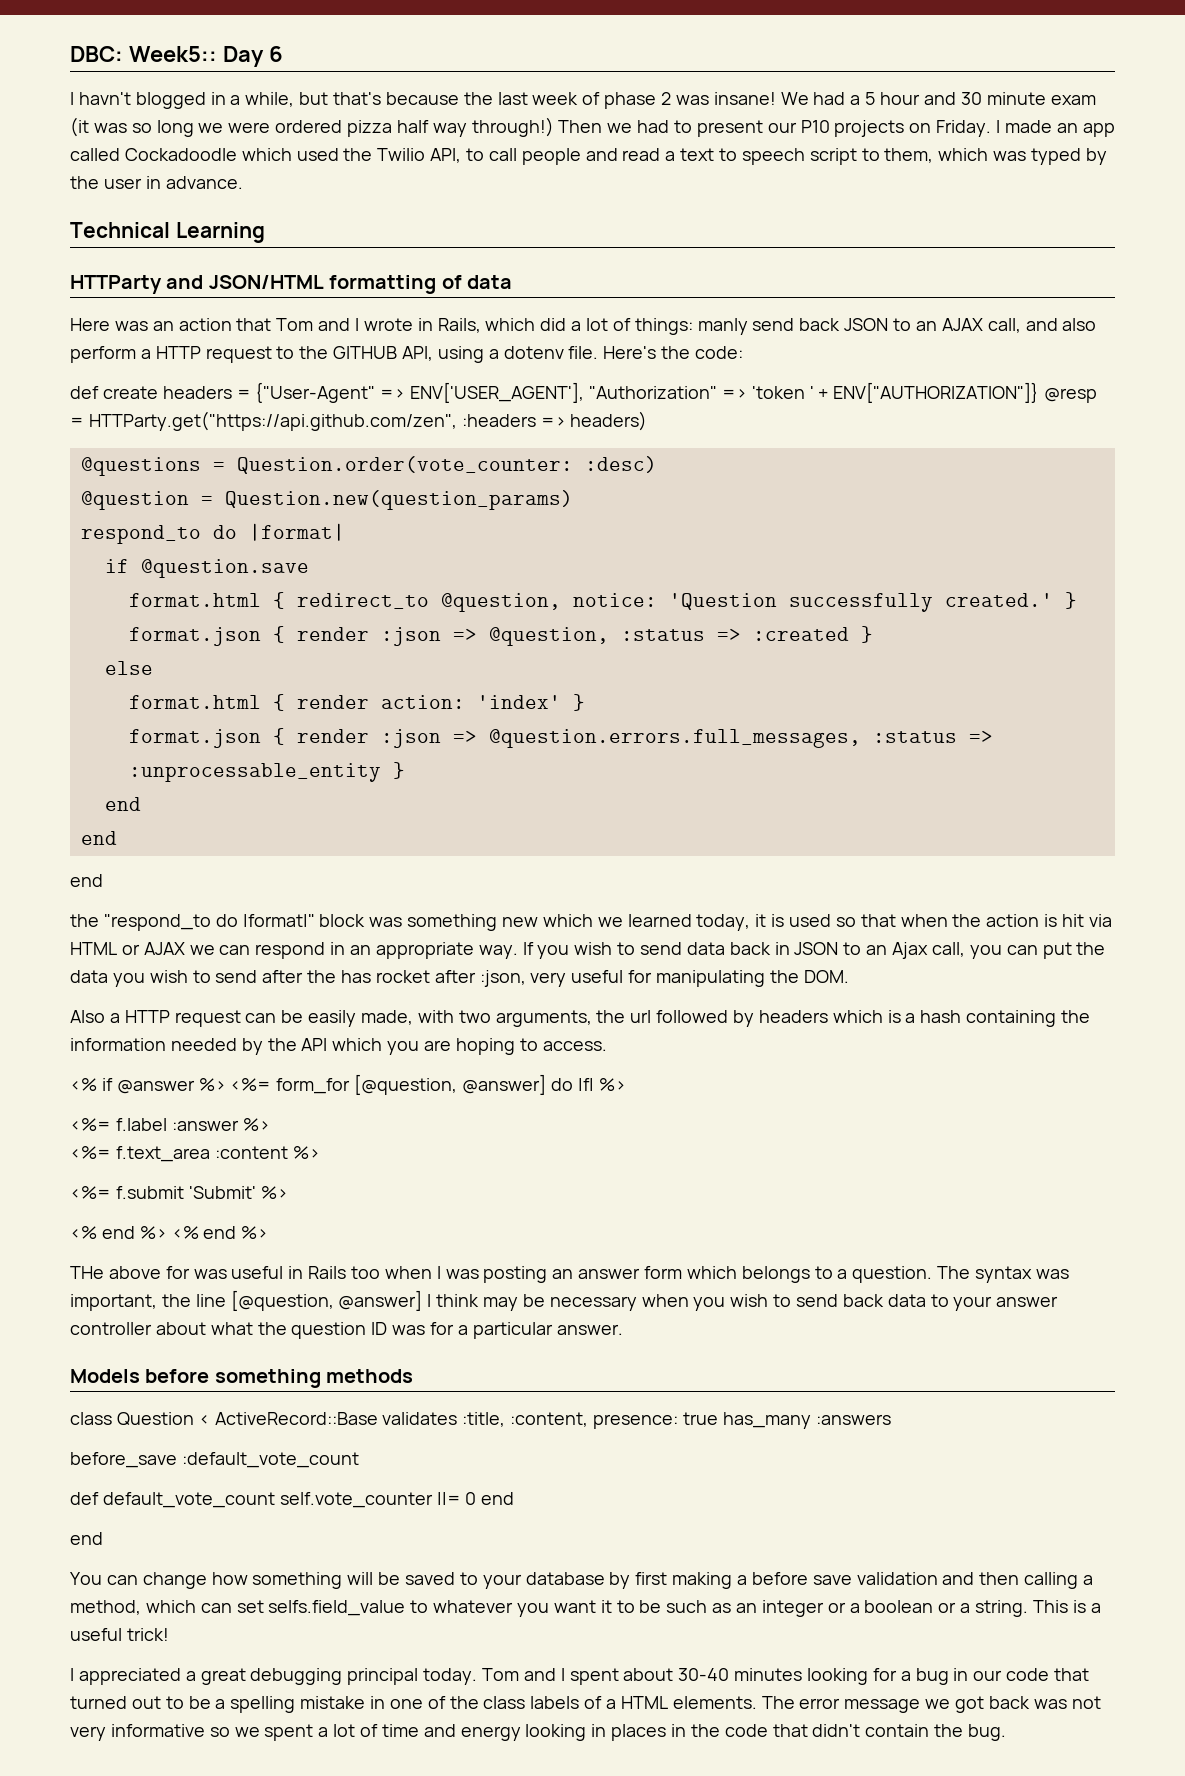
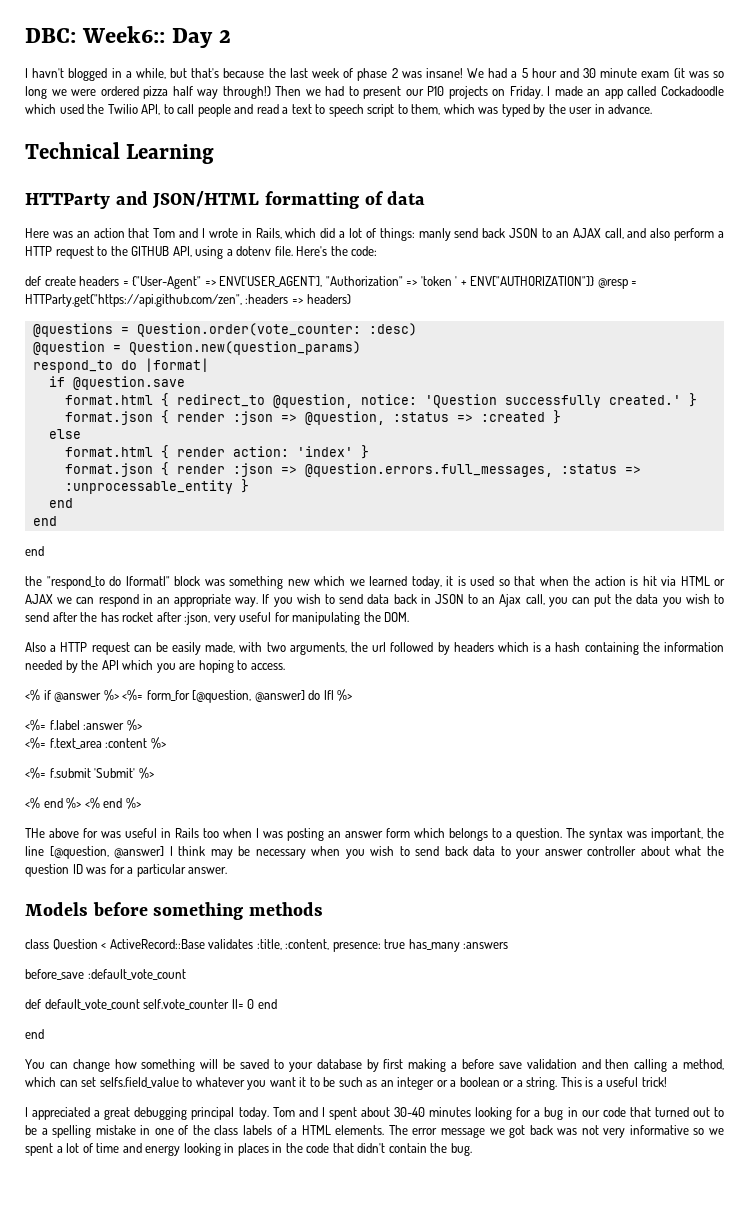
[128,46,283,67] Week5:: Day 6 -> [82,26,232,48] Week6:: Day 2

